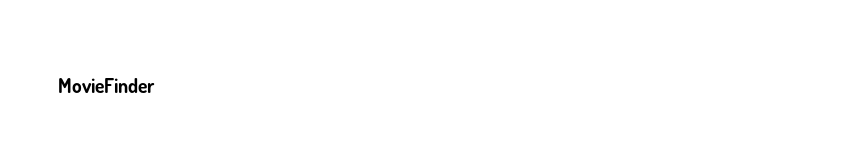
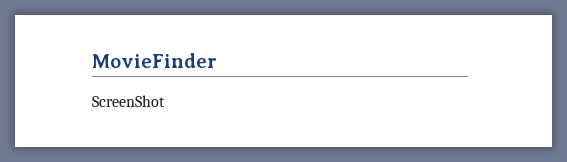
(155, 85) none -> [92,95,165,107] // ScreenShot

